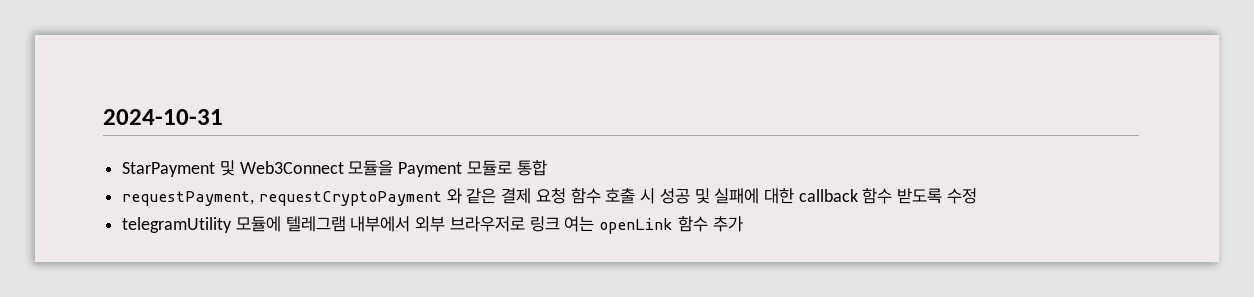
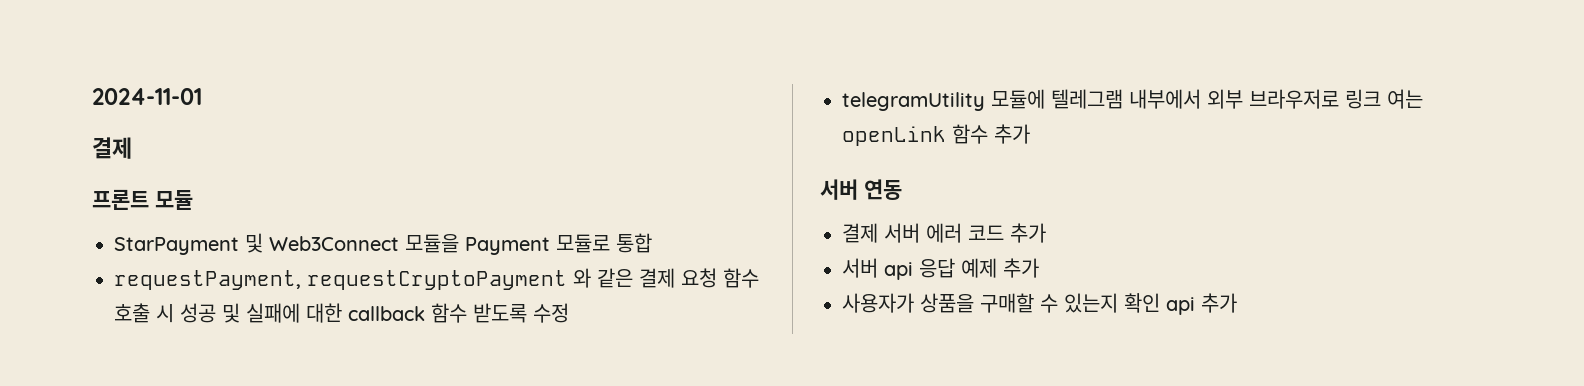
[103,109,223,125] 2024-10-31 -> [92,88,202,105] [92,137,132,159] [92,189,193,210] 2024-11-01 // 결제 // 프론트 모듈
(743, 224) none -> [820,179,902,200] [842,223,1046,243] [842,258,1039,280] [842,293,1237,315] // 서버 연동 // 결제 서버 에러 코드 추가 // 서버 api 응답 예제 추가 // 사용자가 상품을 구매할 수 있는지 확인 api 추가

